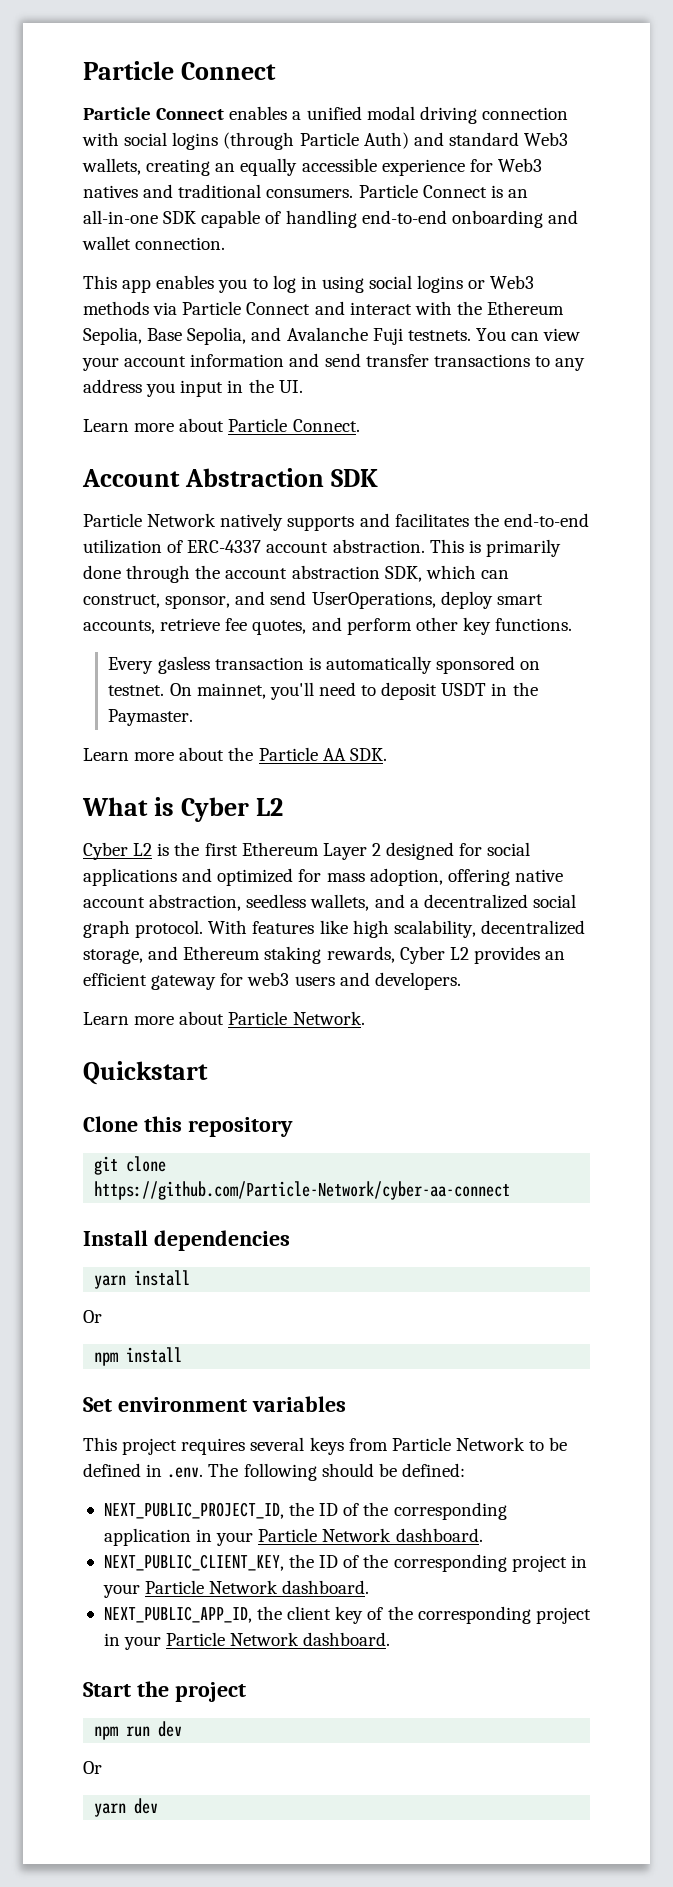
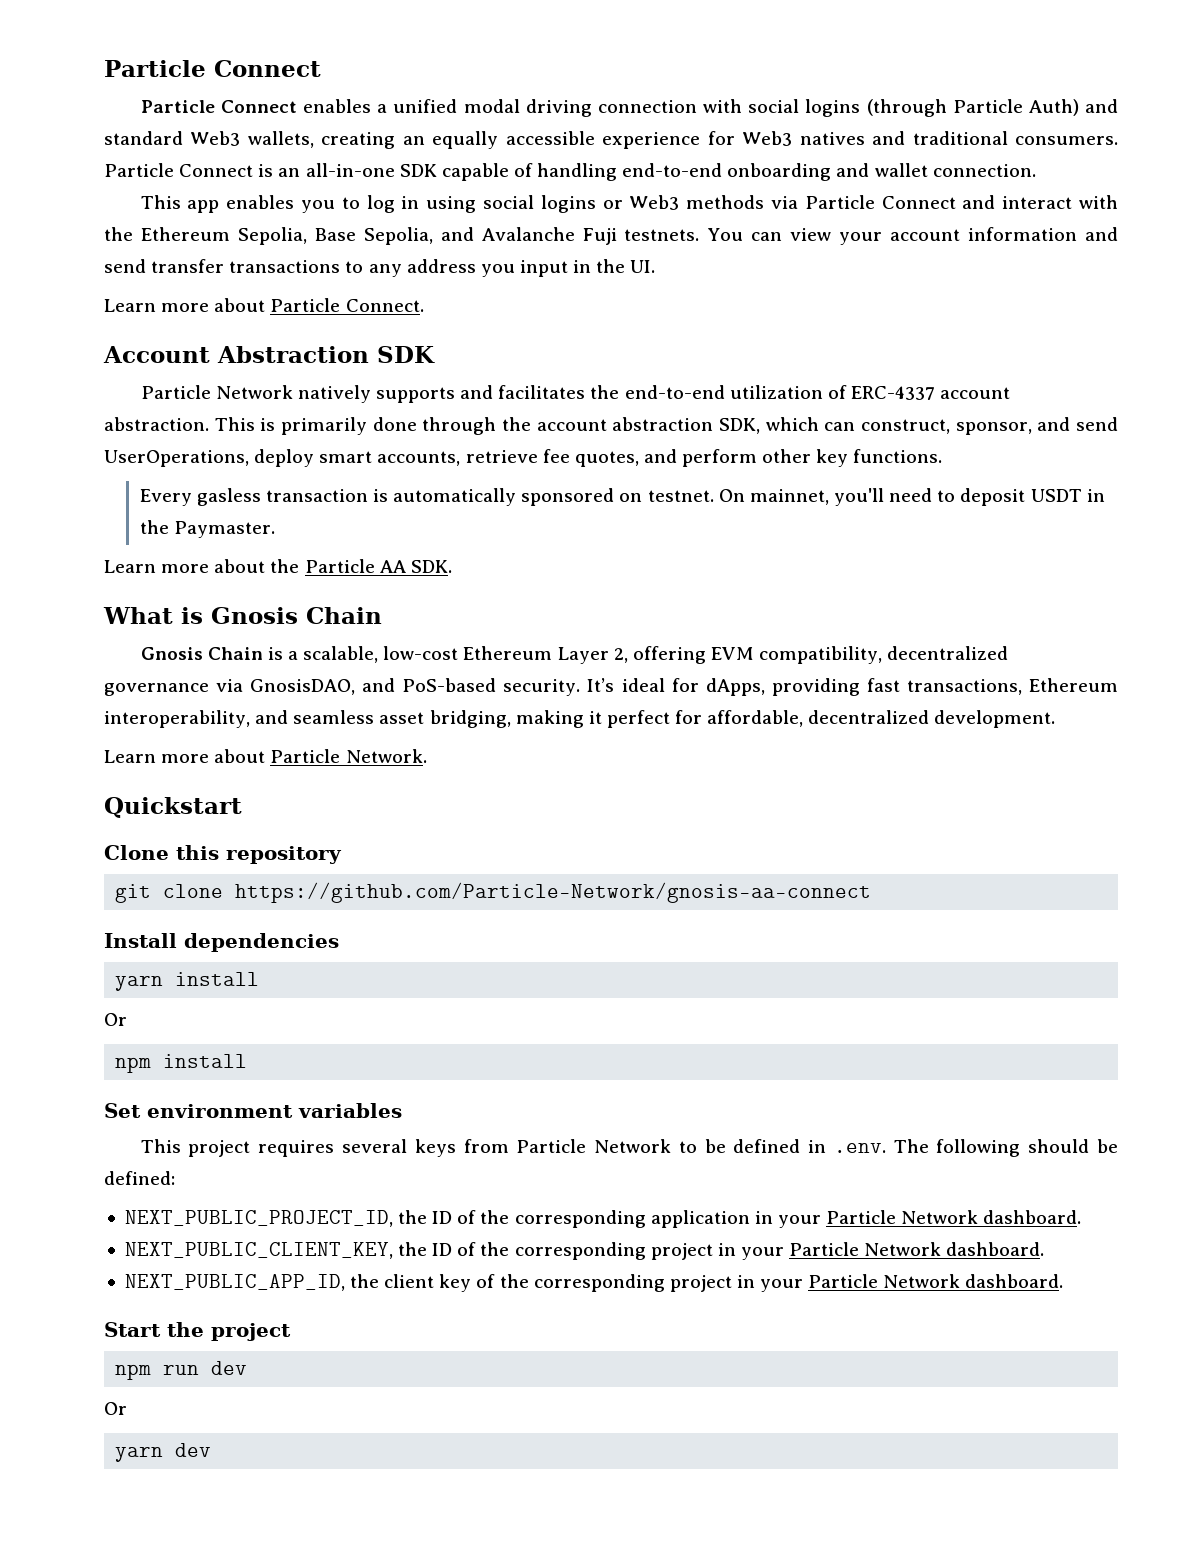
[180,797,283,822] [83,842,531,860] [83,868,563,886] [83,894,576,911] [83,920,585,938] [83,946,566,964] [83,972,461,990] Cyber L2 // Cyber L2 is the first Ethereum Layer 2 designed for social applications and optimized for mass adoption, offering native account abstraction, seedless wallets, and a decentralized social graph protocol. With features like high scalability, decentralized storage, and Ethereum staking rewards, Cyber L2 provides an efficient gateway for web3 users and developers. -> [211,607,382,624] [140,646,1009,664] [104,678,1119,696] [104,710,1056,728] Gnosis Chain // Gnosis Chain is a scalable, low-cost Ethereum Layer 2, offering EVM compatibility, decentralized governance via GnosisDAO, and PoS-based security. It’s ideal for dApps, providing fast transactions, Ethereum interoperability, and seamless asset bridging, making it perfect for affordable, decentralized development.
[94,1181,511,1200] https://github.com/Particle-Network/cyber-aa-connect -> [235,882,872,903] https://github.com/Particle-Network/gnosis-aa-connect

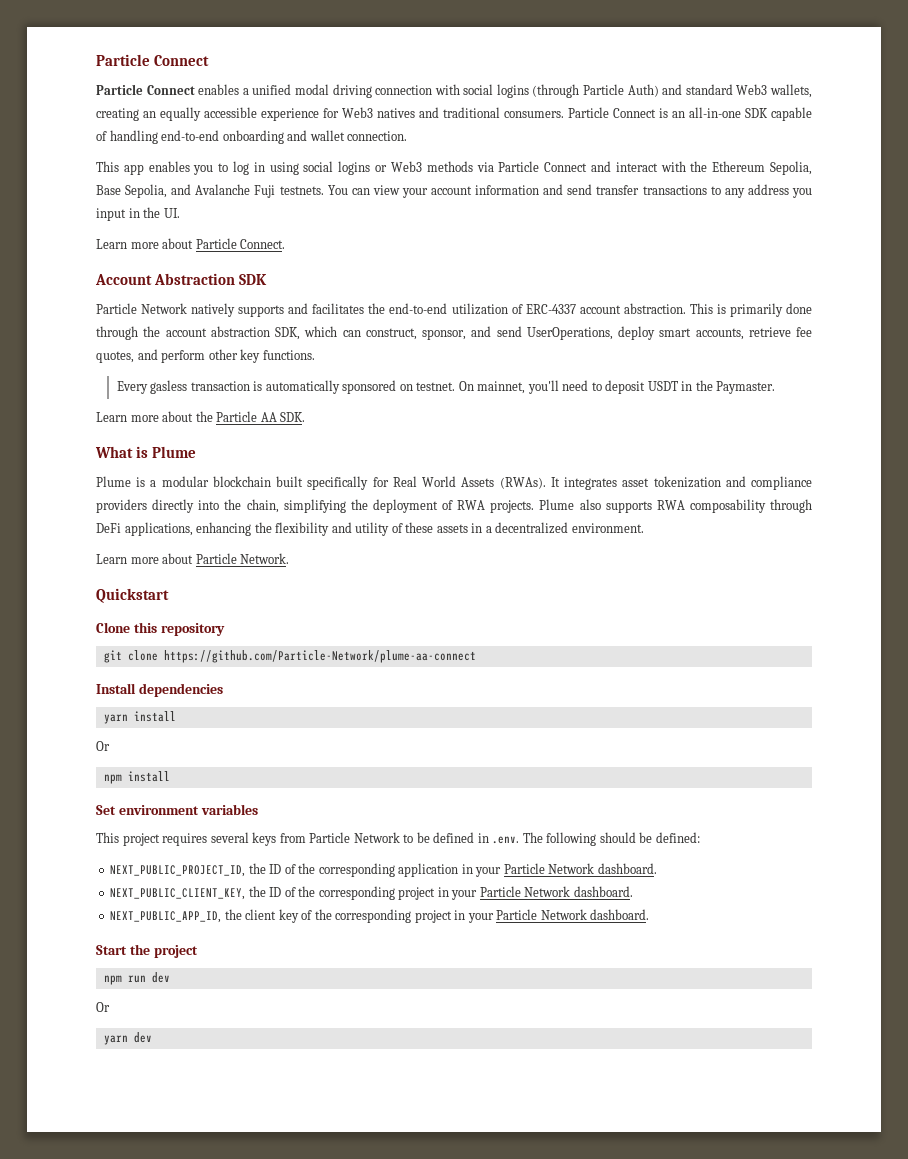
[211,607,382,624] [140,646,1009,664] [104,678,1119,696] [104,710,1056,728] Gnosis Chain // Gnosis Chain is a scalable, low-cost Ethereum Layer 2, offering EVM compatibility, decentralized governance via GnosisDAO, and PoS-based security. It’s ideal for dApps, providing fast transactions, Ethereum interoperability, and seamless asset bridging, making it perfect for affordable, decentralized development. -> [152,446,197,458] [96,476,813,490] [96,499,812,513] [96,522,644,536] Plume // Plume is a modular blockchain built specifically for Real World Assets (RWAs). It integrates asset tokenization and compliance providers directly into the chain, simplifying the deployment of RWA projects. Plume also supports RWA composability through DeFi applications, enhancing the flexibility and utility of these assets in a decentralized environment.
[235,882,872,903] https://github.com/Particle-Network/gnosis-aa-connect -> [163,650,476,663] https://github.com/Particle-Network/plume-aa-connect

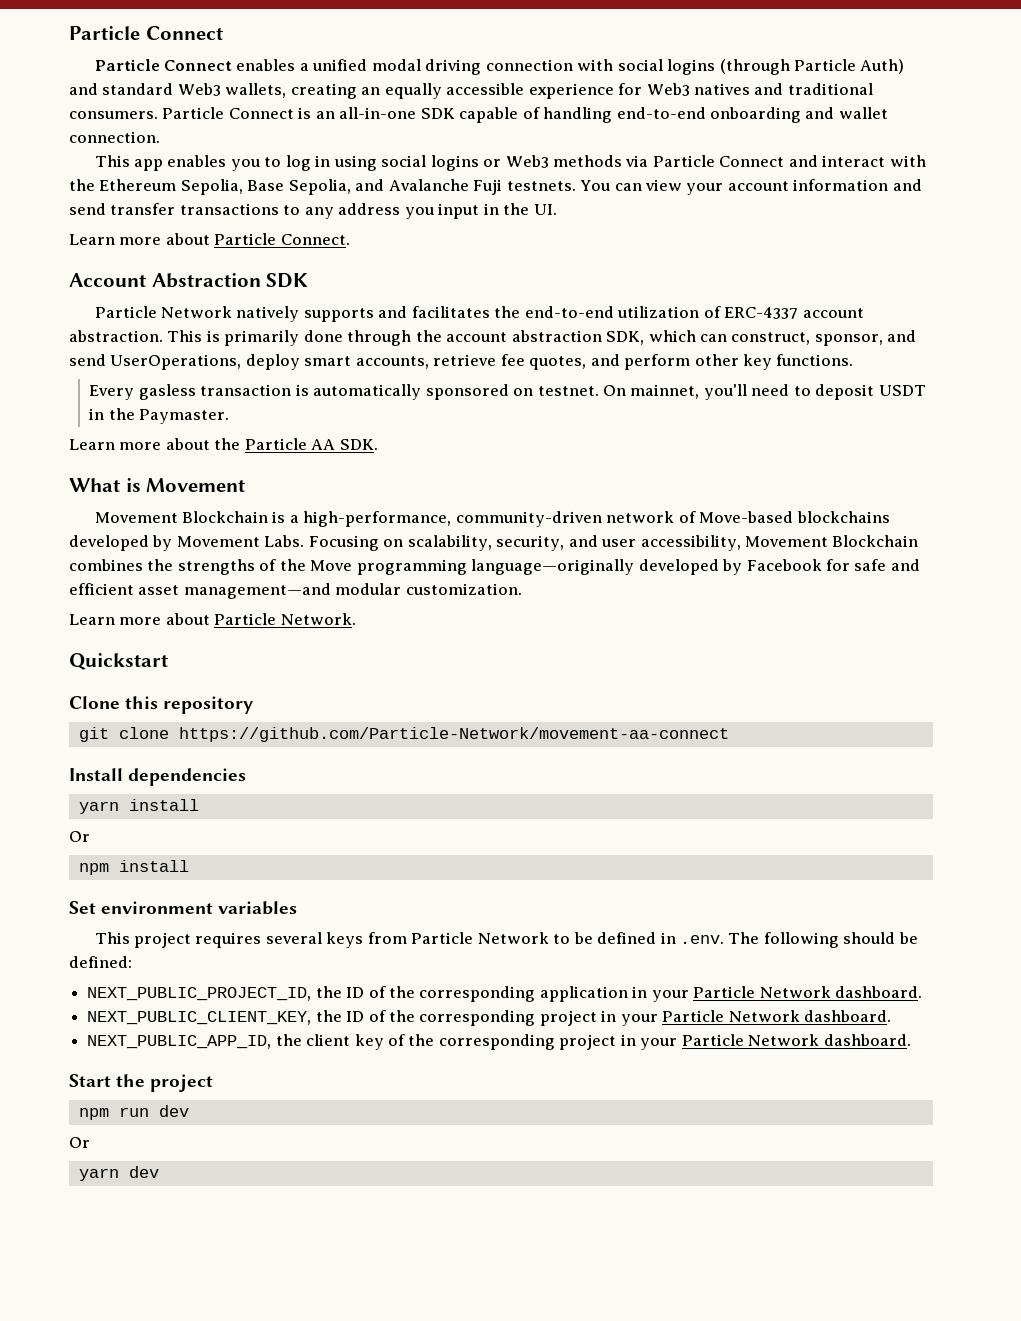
[152,446,197,458] [96,476,813,490] [96,499,812,513] [96,522,644,536] Plume // Plume is a modular blockchain built specifically for Real World Assets (RWAs). It integrates asset tokenization and compliance providers directly into the chain, simplifying the deployment of RWA projects. Plume also supports RWA composability through DeFi applications, enhancing the flexibility and utility of these assets in a decentralized environment. -> [146,478,246,492] [94,511,890,527] [69,535,919,551] [69,559,920,575] [69,583,522,599] Movement // Movement Blockchain is a high-performance, community-driven network of Move-based blockchains developed by Movement Labs. Focusing on scalability, security, and user accessibility, Movement Blockchain combines the strengths of the Move programming language—originally developed by Facebook for safe and efficient asset management—and modular customization.
[163,650,476,663] https://github.com/Particle-Network/plume-aa-connect -> [178,727,729,742] https://github.com/Particle-Network/movement-aa-connect

